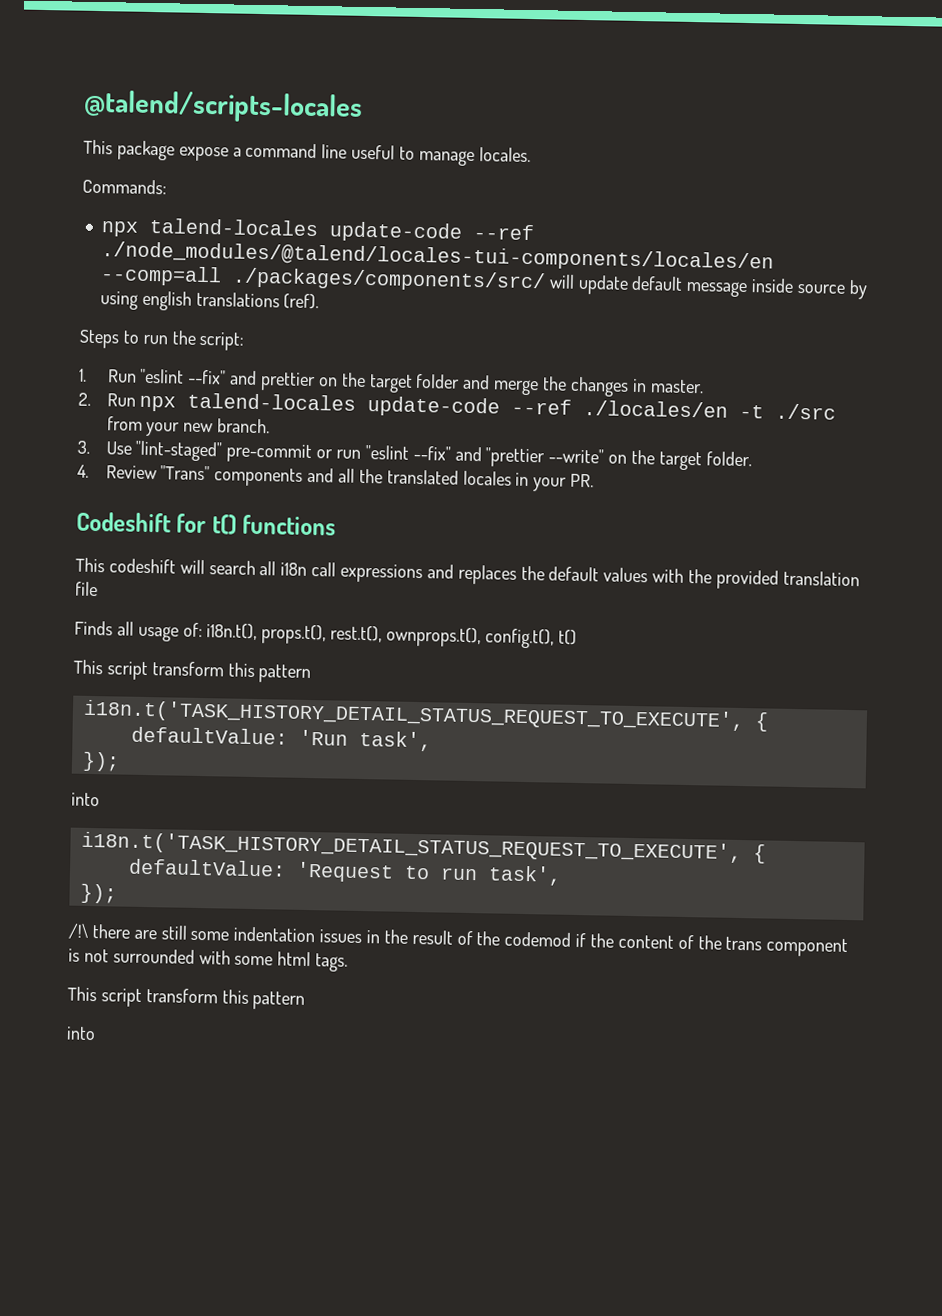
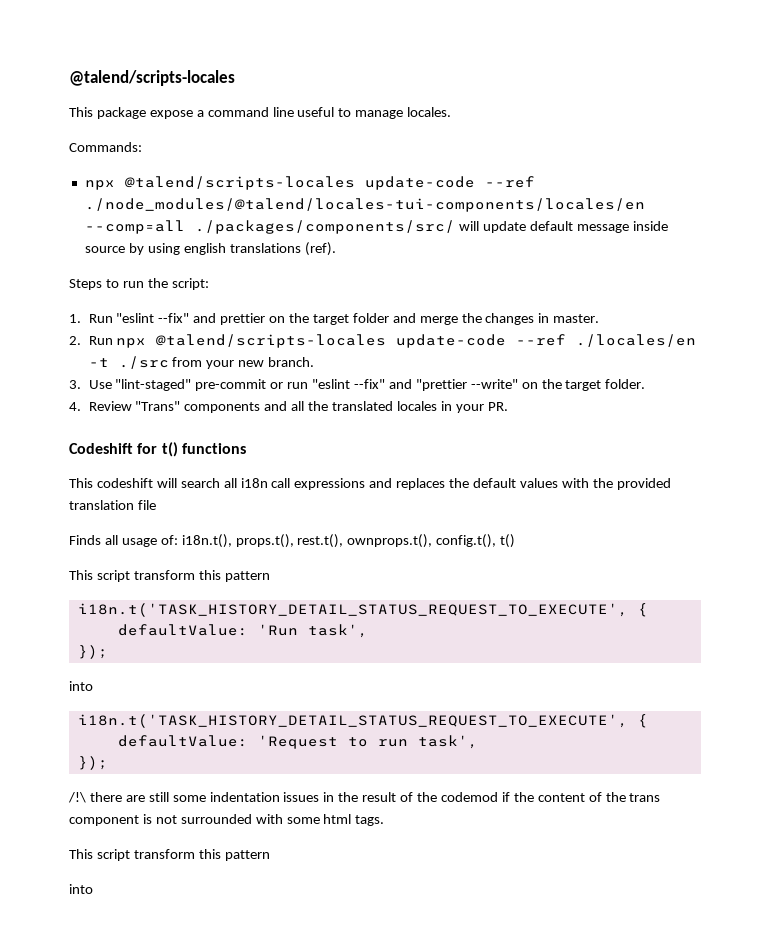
[148,217,319,237] talend-locales -> [124,176,355,190] @talend/scripts-locales
[187,392,357,411] talend-locales -> [156,334,387,348] @talend/scripts-locales

